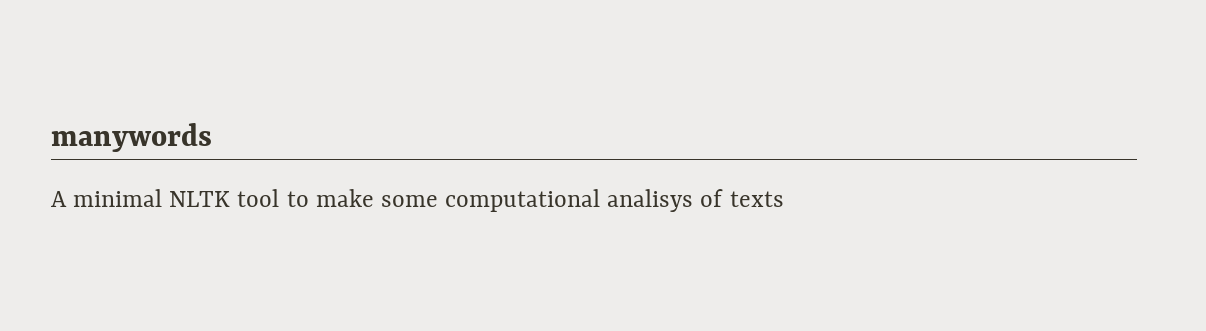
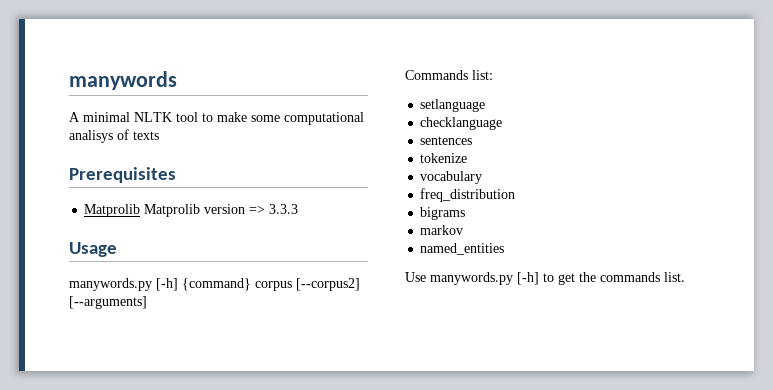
(784, 199) none -> [69,167,176,183] [84,204,299,217] [69,242,117,257] [69,278,360,291] [69,296,147,309] [405,70,493,80] [420,99,486,112] [420,117,503,130] [420,136,473,145] [420,153,468,163] [420,171,483,184] [420,188,516,202] [420,207,466,220] [420,225,464,235] [420,243,505,255] [405,272,685,285] // Prerequisites // Matprolib Matprolib version => 3.3.3 // Usage // manywords.py [-h] {command} corpus [--corpus2] [--arguments] // Commands list: // setlanguage // checklanguage // sentences // tokenize // vocabulary // freq_distribution // bigrams // markov // named_entities // Use manywords.py [-h] to get the commands list.

